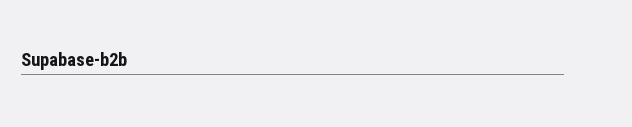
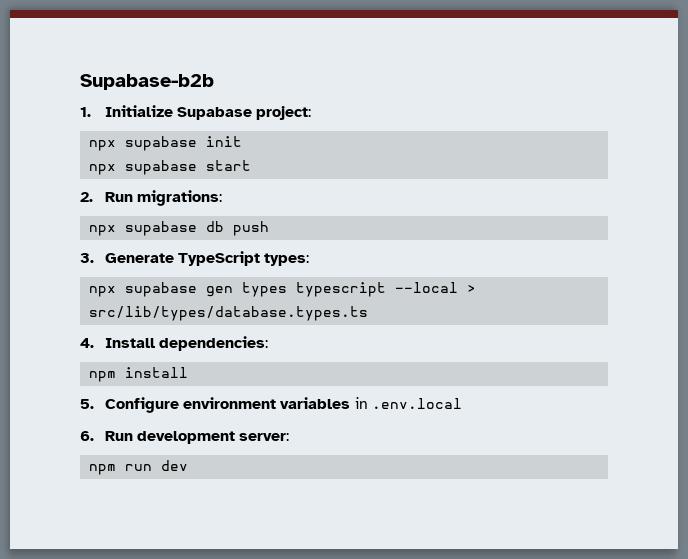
(127, 61) none -> [80,105,312,120] [89,136,243,151] [89,160,252,175] [80,190,223,206] [89,221,270,236] [80,251,310,266] [89,282,477,297] [89,306,369,321] [80,336,269,351] [89,367,189,382] [80,397,462,413] [80,431,290,444] [89,460,189,475] // 1. Initialize Supabase project: // npx supabase init // npx supabase start // 2. Run migrations: // npx supabase db push // 3. Generate TypeScript types: // npx supabase gen types typescript --local > src/lib/types/database.types.ts // 4. Install dependencies: // npm install // 5. Configure environment variables in .env.local // 6. Run development server: // npm run dev

